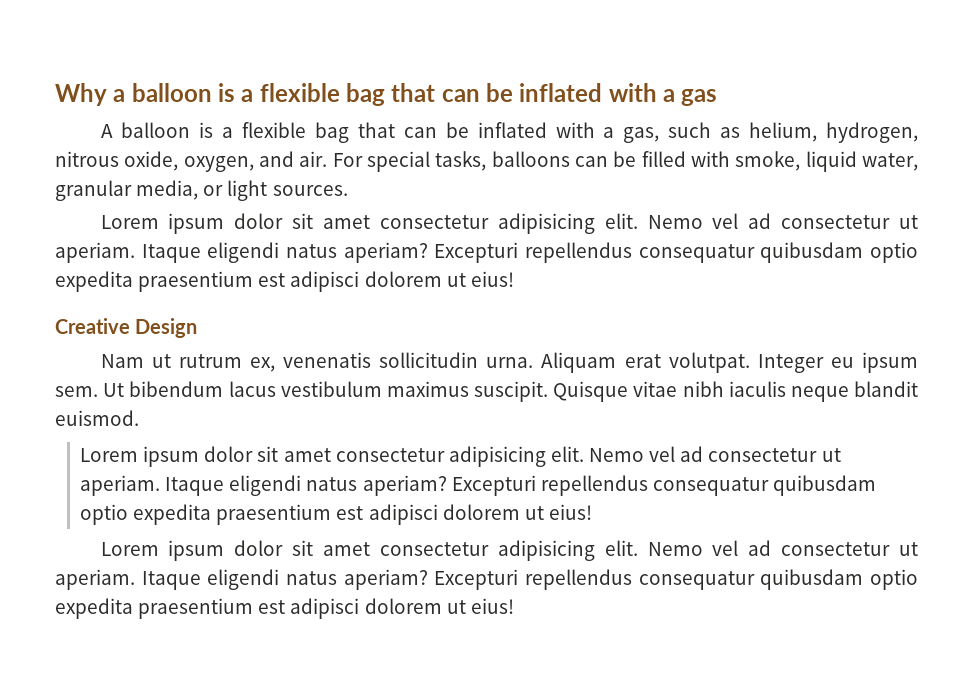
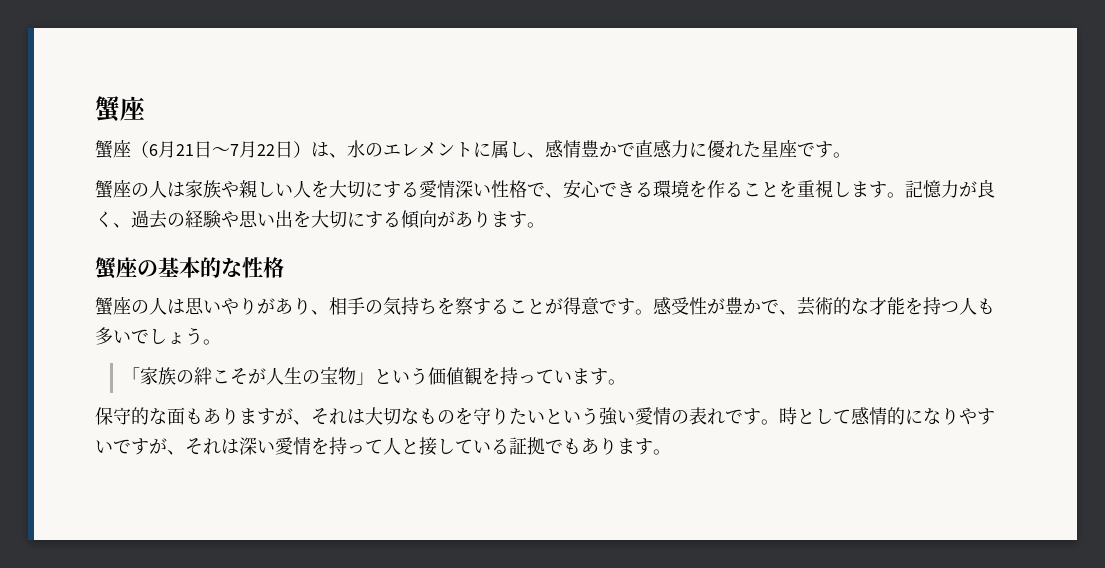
[55,83,718,106] [100,122,919,143] [55,151,919,172] [55,180,348,201] [100,213,919,234] [55,242,918,263] [55,271,514,292] [55,318,198,338] [100,352,919,373] [55,381,918,402] [55,410,139,426] [80,446,841,467] [80,475,877,496] [80,504,592,525] [100,540,919,561] [55,569,918,590] [55,598,514,619] Why a balloon is a flexible bag that can be inflated with a gas // A balloon is a flexible bag that can be inflated with a gas, such as helium, hydrogen, nitrous oxide, oxygen, and air. For special tasks, balloons can be filled with smoke, liquid water, granular media, or light sources. // Lorem ipsum dolor sit amet consectetur adipisicing elit. Nemo vel ad consectetur ut aperiam. Itaque eligendi natus aperiam? Excepturi repellendus consequatur quibusdam optio expedita praesentium est adipisci dolorem ut eius! // Creative Design // Nam ut rutrum ex, venenatis sollicitudin urna. Aliquam erat volutpat. Integer eu ipsum sem. Ut bibendum lacus vestibulum maximus suscipit. Quisque vitae nibh iaculis neque blandit euismod. // Lorem ipsum dolor sit amet consectetur adipisicing elit. Nemo vel ad consectetur ut aperiam. Itaque eligendi natus aperiam? Excepturi repellendus consequatur quibusdam optio expedita praesentium est adipisci dolorem ut eius! // Lorem ipsum dolor sit amet consectetur adipisicing elit. Nemo vel ad consectetur ut aperiam. Itaque eligendi natus aperiam? Excepturi repellendus consequatur quibusdam optio expedita praesentium est adipisci dolorem ut eius! -> [95,96,146,122] [95,140,851,159] [95,179,995,199] [95,210,545,229] [95,257,284,279] [95,297,995,316] [95,327,221,345] [122,366,627,385] [95,407,995,426] [95,437,671,456] 蟹座 // 蟹座（6月21日〜7月22日）は、水のエレメントに属し、感情豊かで直感力に優れた星座です。 // 蟹座の人は家族や親しい人を大切にする愛情深い性格で、安心できる環境を作ることを重視します。記憶力が良く、過去の経験や思い出を大切にする傾向があります。 // 蟹座の基本的な性格 // 蟹座の人は思いやりがあり、相手の気持ちを察することが得意です。感受性が豊かで、芸術的な才能を持つ人も多いでしょう。 // 「家族の絆こそが人生の宝物」という価値観を持っています。 // 保守的な面もありますが、それは大切なものを守りたいという強い愛情の表れです。時として感情的になりやすいですが、それは深い愛情を持って人と接している証拠でもあります。

